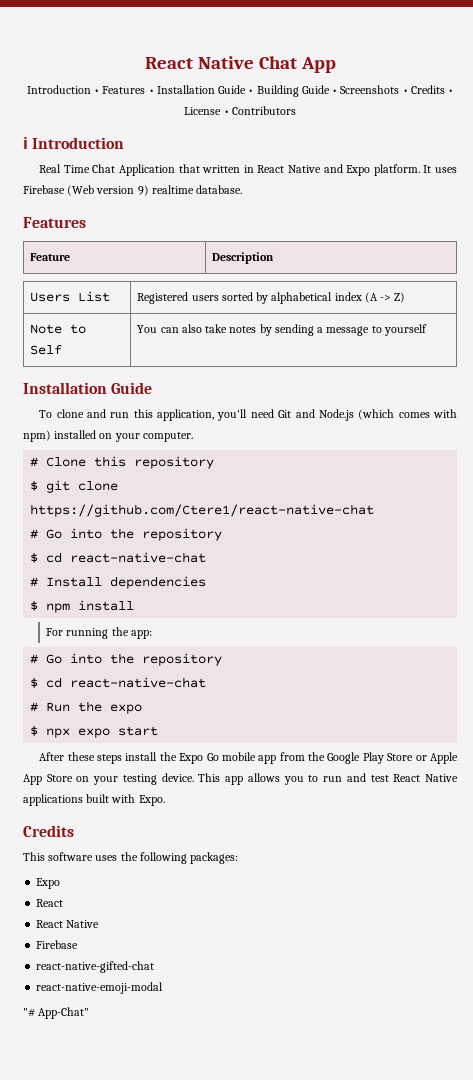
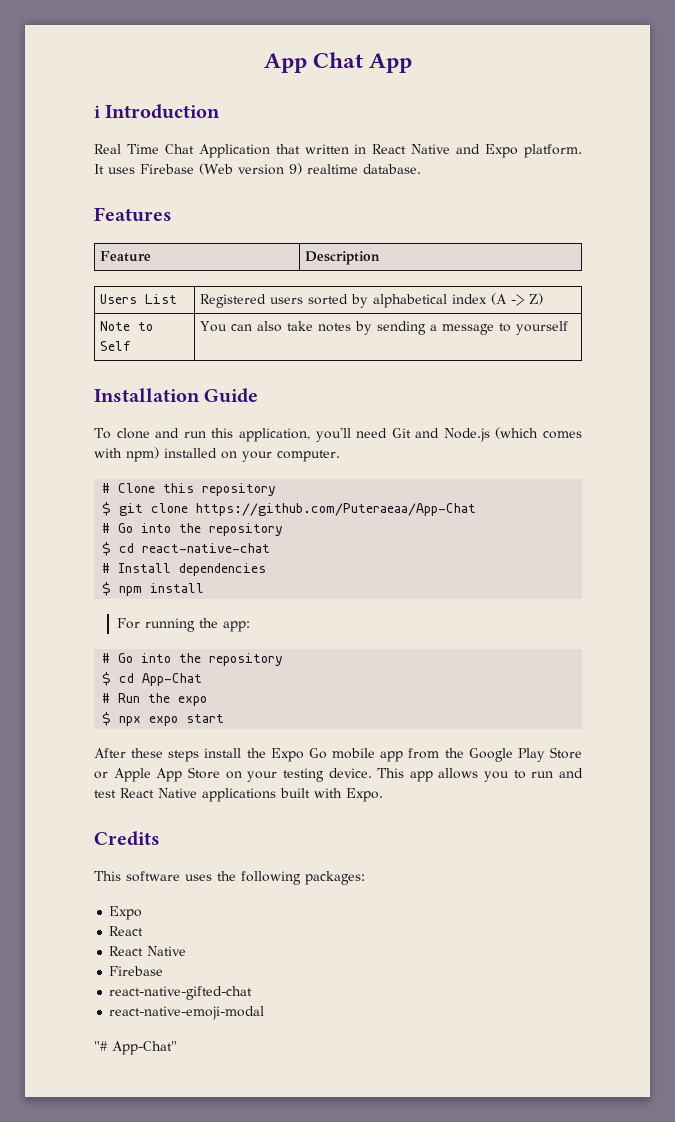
[144,56,254,69] React Native -> [263,53,307,73] App
[26,85,454,97] [184,106,296,115] // Introduction • Features • Installation Guide • Building Guide • Screenshots • Credits • License • Contributors -> (413, 63) none
[30,504,375,517] https://github.com/Ctere1/react-native-chat -> [196,503,477,516] https://github.com/Puteraeaa/App-Chat
[70,677,207,688] react-native-chat -> [142,673,203,686] App-Chat

